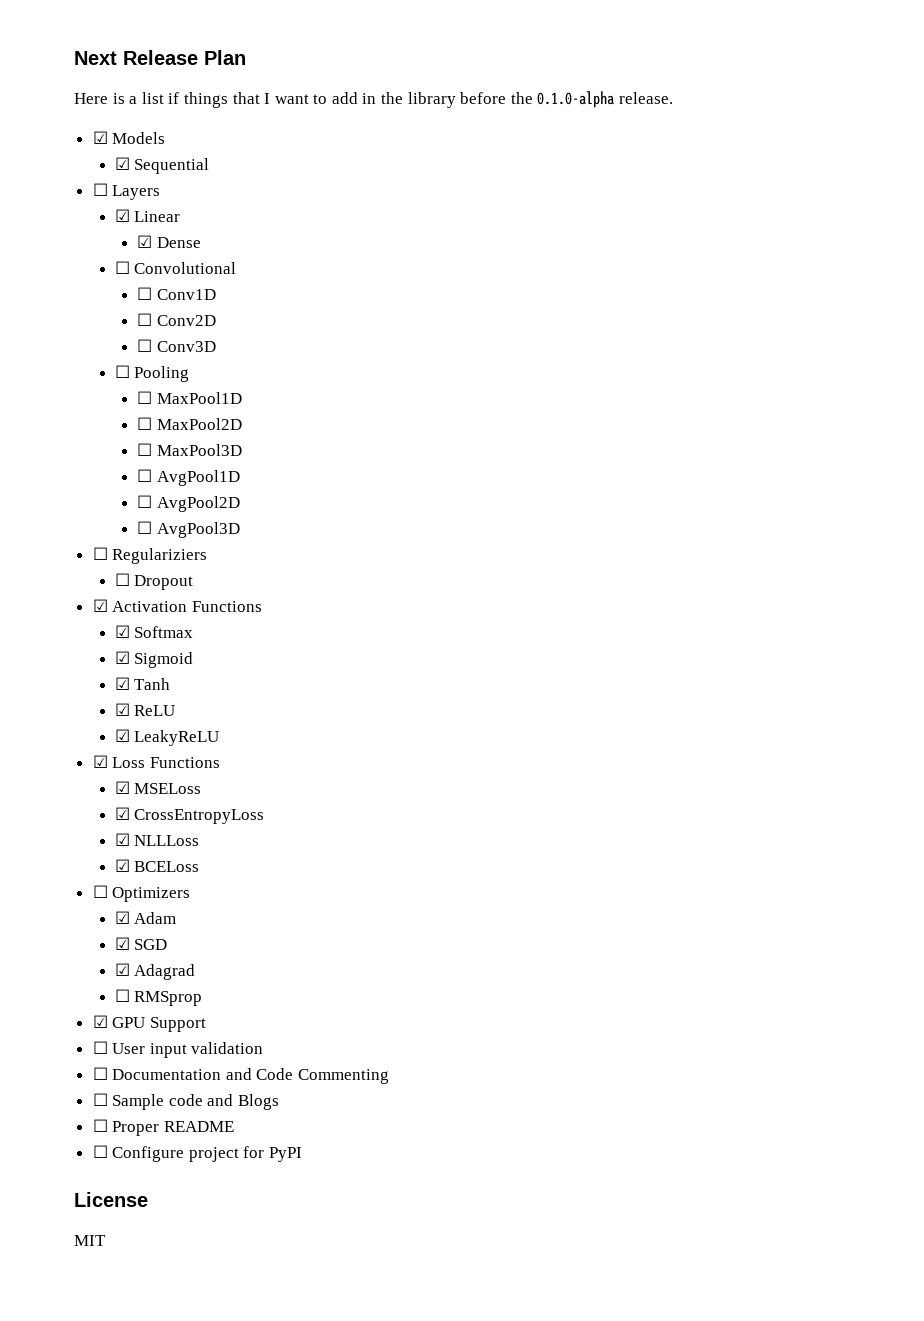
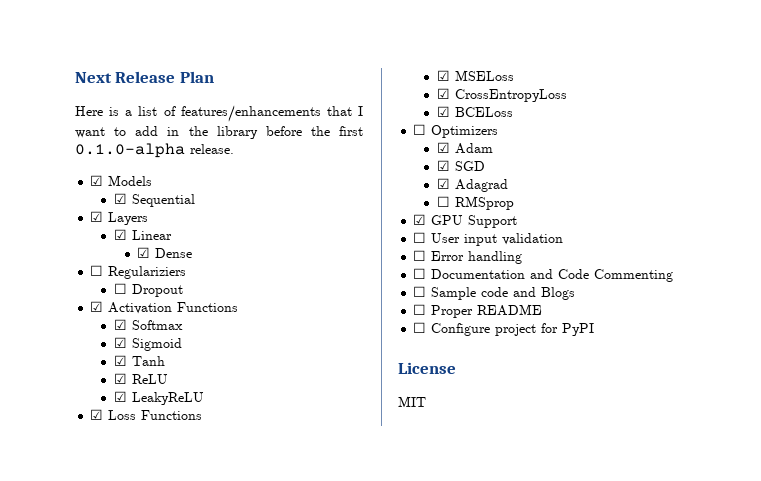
[168,92,228,108] if things -> [163,105,321,122] of features/enhancements
(533, 98) none -> [339,126,363,136] first
[92,183,108,196] ☐ -> [90,211,104,222] ☑
[114,261,237,274] [136,287,216,300] [136,313,216,326] [136,339,216,352] [114,365,190,382] [136,391,242,404] [136,417,242,430] [136,443,242,456] [136,469,240,486] [136,495,240,512] [136,521,240,538] // ☐ Convolutional // ☐ Conv1D // ☐ Conv2D // ☐ Conv3D // ☐ Pooling // ☐ MaxPool1D // ☐ MaxPool2D // ☐ MaxPool3D // ☐ AvgPool1D // ☐ AvgPool2D // ☐ AvgPool3D -> (193, 253) none
[114,833,200,846] // ☑ NLLLoss -> (567, 95) none
(264, 1048) none -> [413,250,523,264] // ☐ Error handling

